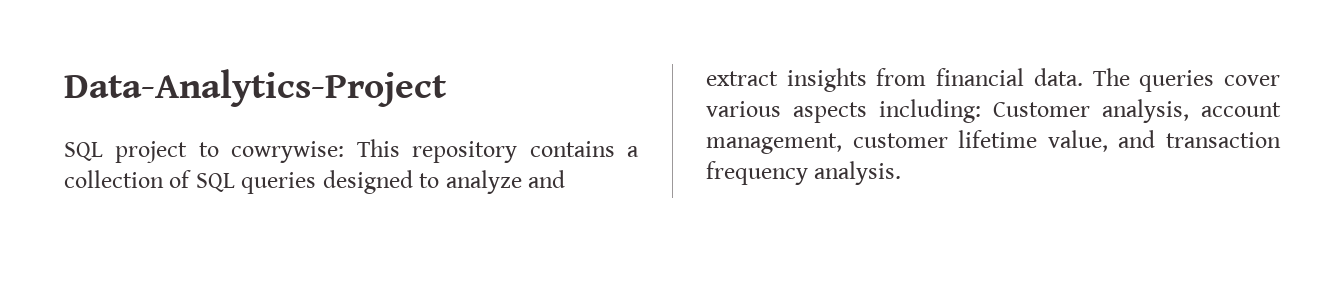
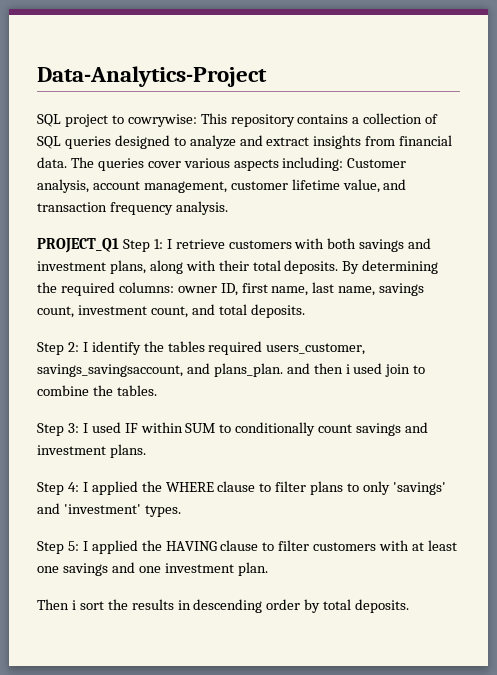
(902, 173) none -> [37,238,432,253] [37,260,439,274] [37,282,425,296] [37,304,305,318] [37,341,366,355] [37,363,426,377] [37,385,157,396] [37,422,429,436] [37,444,146,458] [37,481,446,495] [37,503,181,517] [37,540,457,554] [37,562,268,576] [37,599,410,613] // PROJECT_Q1 Step 1: I retrieve customers with both savings and investment plans, along with their total deposits. By determining the required columns: owner ID, first name, last name, savings count, investment count, and total deposits. // Step 2: I identify the tables required users_customer, savings_savingsaccount, and plans_plan. and then i used join to combine the tables. // Step 3: I used IF within SUM to conditionally count savings and investment plans. // Step 4: I applied the WHERE clause to filter plans to only 'savings' and 'investment' types. // Step 5: I applied the HAVING clause to filter customers with at least one savings and one investment plan. // Then i sort the results in descending order by total deposits.

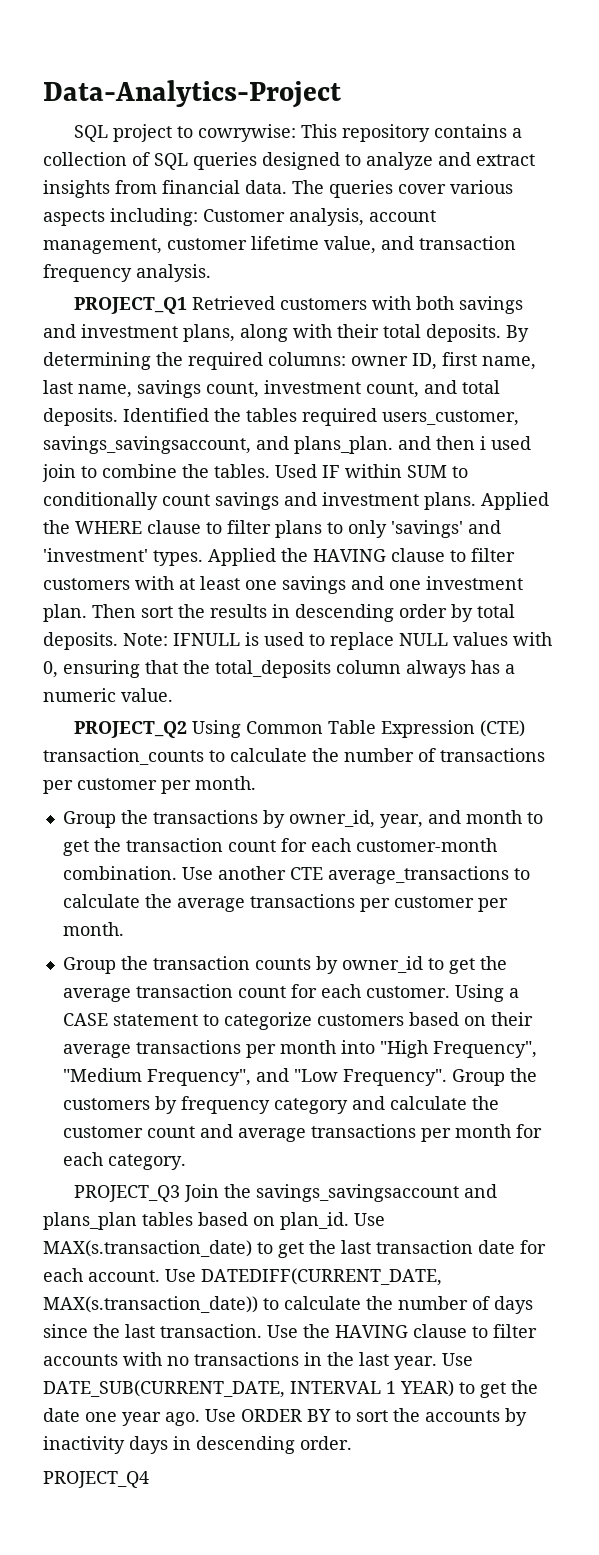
[122,239,225,252] Step 1: I retrieve -> [191,296,275,310] Retrieved
[37,341,141,355] // Step 2: I identify -> [123,408,209,422] Identified
[37,422,121,436] // Step 3: I used -> [275,464,317,478] Used
[37,481,138,495] // Step 4: I applied -> [481,492,549,510] Applied
[37,540,138,554] // Step 5: I applied -> [208,548,276,566] Applied
[37,599,76,610] // Then i -> [92,604,136,618] Then
(410, 606) none -> [123,632,552,650] [43,660,515,678] [43,688,173,702] [73,720,525,738] [43,748,545,765] [43,776,256,794] [62,810,543,828] [62,838,497,856] [62,866,530,884] [62,894,508,912] [62,922,124,936] [62,956,507,974] [62,984,519,1002] [62,1012,533,1030] [62,1040,537,1058] [62,1068,537,1086] [62,1096,499,1114] [62,1124,542,1142] [62,1152,186,1170] [73,1184,497,1202] [43,1212,385,1230] [43,1240,546,1258] [43,1268,442,1286] [43,1296,533,1314] [43,1324,537,1338] [43,1352,473,1370] [43,1380,538,1398] [43,1408,527,1426] [43,1436,352,1454] [43,1471,149,1488] Note: IFNULL is used to replace NULL values with 0, ensuring that the total_deposits column always has a numeric value. // PROJECT_Q2 Using Common Table Expression (CTE) transaction_counts to calculate the number of transactions per customer per month. // Group the transactions by owner_id, year, and month to get the transaction count for each customer-month combination. Use another CTE average_transactions to calculate the average transactions per customer per month. // Group the transaction counts by owner_id to get the average transaction count for each customer. Using a CASE statement to categorize customers based on their average transactions per month into "High Frequency", "Medium Frequency", and "Low Frequency". Group the customers by frequency category and calculate the customer count and average transactions per month for each category. // PROJECT_Q3 Join the savings_savingsaccount and plans_plan tables based on plan_id. Use MAX(s.transaction_date) to get the last transaction date for each account. Use DATEDIFF(CURRENT_DATE, MAX(s.transaction_date)) to calculate the number of days since the last transaction. Use the HAVING clause to filter accounts with no transactions in the last year. Use DATE_SUB(CURRENT_DATE, INTERVAL 1 YEAR) to get the date one year ago. Use ORDER BY to sort the accounts by inactivity days in descending order. // PROJECT_Q4

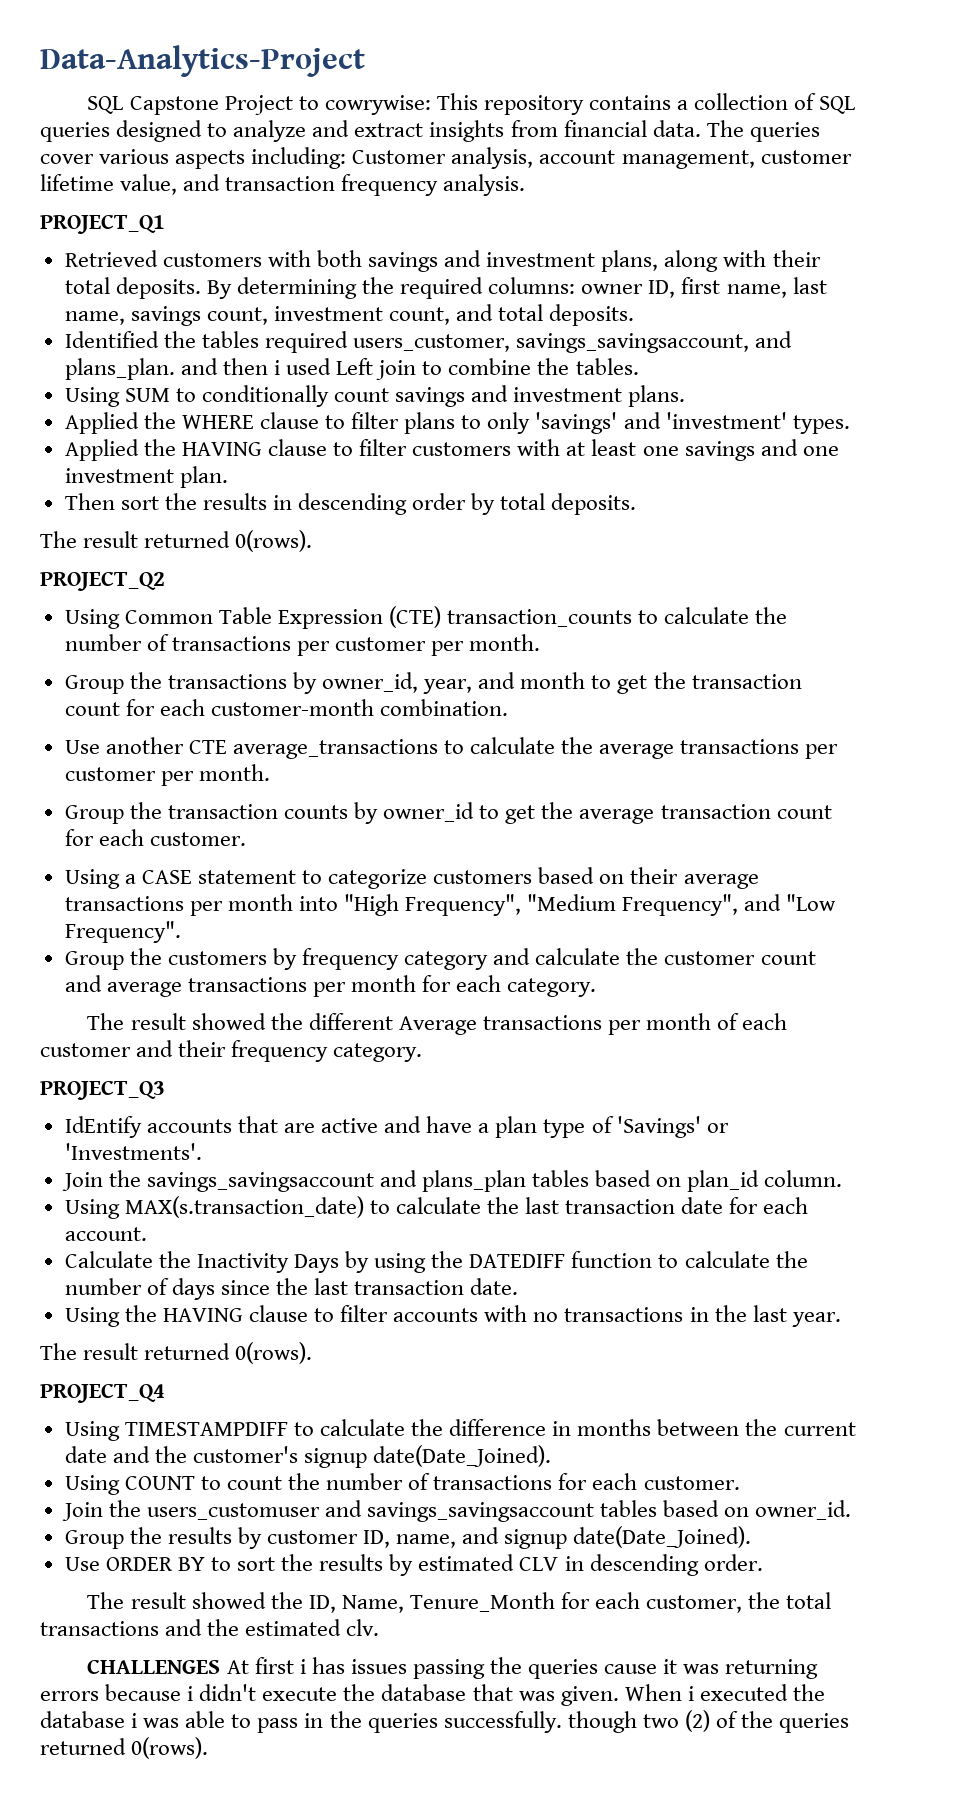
[112,124,172,142] project -> [129,95,293,115] Capstone Project
(187, 305) none -> (165, 224) //
(118, 417) none -> (635, 315) //
(531, 443) none -> [336,358,374,375] Left
[275,464,402,478] Used IF within -> [64,387,120,407] // Using
(476, 501) none -> (686, 396) //
(203, 558) none -> (850, 424) //
(87, 613) none -> (228, 477) //
[123,632,552,650] [43,660,515,678] [43,688,173,702] Note: IFNULL is used to replace NULL values with 0, ensuring that the total_deposits column always has a numeric value. -> [40,530,313,552] // The result returned 0(rows).
(187, 729) none -> (165, 581) //
(177, 873) none -> (509, 707) //
(450, 992) none -> (246, 839) //
(447, 1077) none -> (181, 932) //
[73,1185,180,1202] PROJECT_Q3 -> [87,1013,788,1035] [40,1040,423,1062] [40,1080,165,1100] [64,1116,729,1138] [64,1143,202,1160] The result showed the different Average transactions per month of each customer and their frequency category. // PROJECT_Q3 // IdEntify accounts that are active and have a plan type of 'Savings' or 'Investments'. //
[280,1212,385,1230] plan_id. Use -> [687,1170,843,1192] [64,1199,120,1219] plan_id column. // Using
[278,1242,304,1258] get -> [395,1197,481,1214] calculate
[165,1268,442,1286] [43,1296,258,1313] Use DATEDIFF(CURRENT_DATE, MAX(s.transaction_date)) -> [64,1251,653,1273] // Calculate the Inactivity Days by using the DATEDIFF function
[160,1324,298,1338] transaction. Use -> [354,1278,519,1295] [64,1307,120,1327] transaction date. // Using
[442,1353,473,1366] [43,1380,538,1398] [43,1408,200,1426] Use DATE_SUB(CURRENT_DATE, INTERVAL 1 YEAR) to get the date one year ago. -> [40,1342,313,1364] [40,1383,165,1403] [64,1419,856,1441] [64,1445,552,1468] [64,1473,740,1495] [61,1500,852,1522] [64,1526,752,1549] // The result returned 0(rows). // PROJECT_Q4 // Using TIMESTAMPDIFF to calculate the difference in months between the current date and the customer's signup date(Date_Joined). // Using COUNT to count the number of transactions for each customer. // Join the users_customuser and savings_savingsaccount tables based on owner_id. // Group the results by customer ID, name, and signup date(Date_Joined). //
[425,1408,527,1426] [43,1436,168,1454] accounts by inactivity days -> [319,1554,559,1576] results by estimated CLV
[43,1471,149,1488] PROJECT_Q4 -> [87,1592,832,1613] [40,1619,380,1636] [87,1657,819,1679] [40,1684,825,1706] [40,1710,850,1733] [40,1737,209,1759] The result showed the ID, Name, Tenure_Month for each customer, the total transactions and the estimated clv. // CHALLENGES At first i has issues passing the queries cause it was returning errors because i didn't execute the database that was given. When i executed the database i was able to pass in the queries successfully. though two (2) of the queries returned 0(rows).

